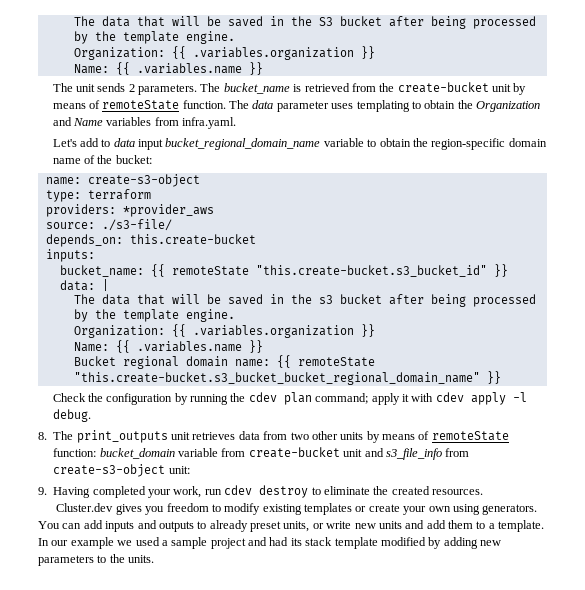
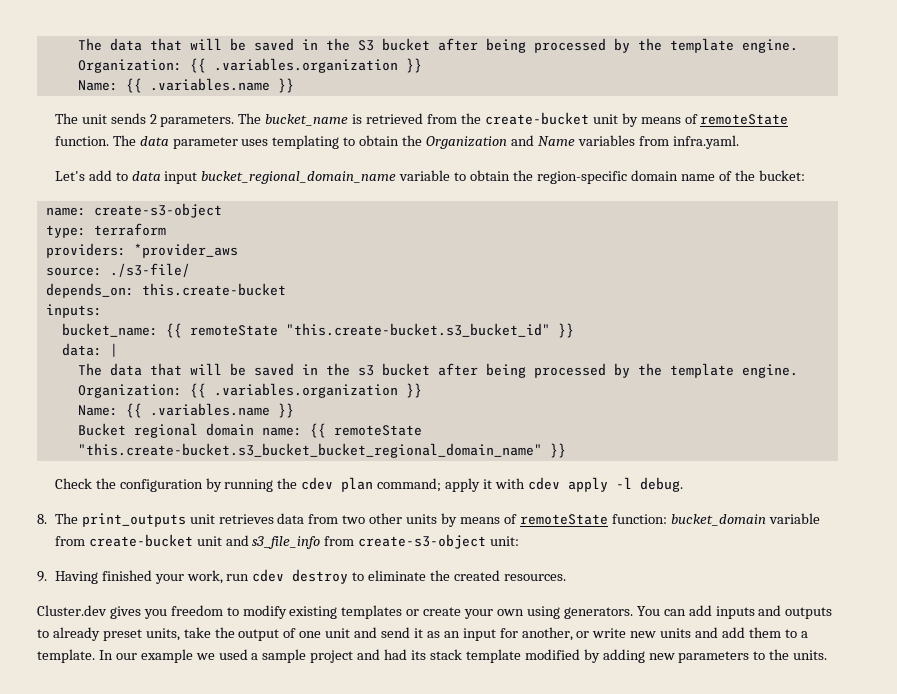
[92,486,146,498] completed -> [101,570,152,581] finished
(310, 526) none -> [183,627,573,641] take the output of one unit and send it as an input for another,

